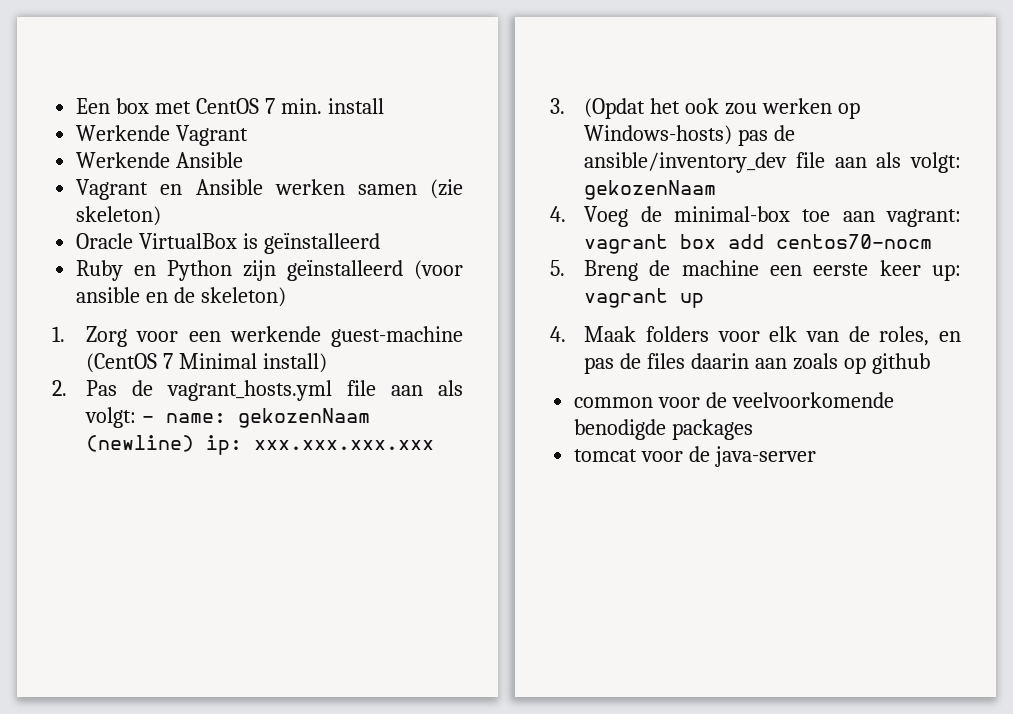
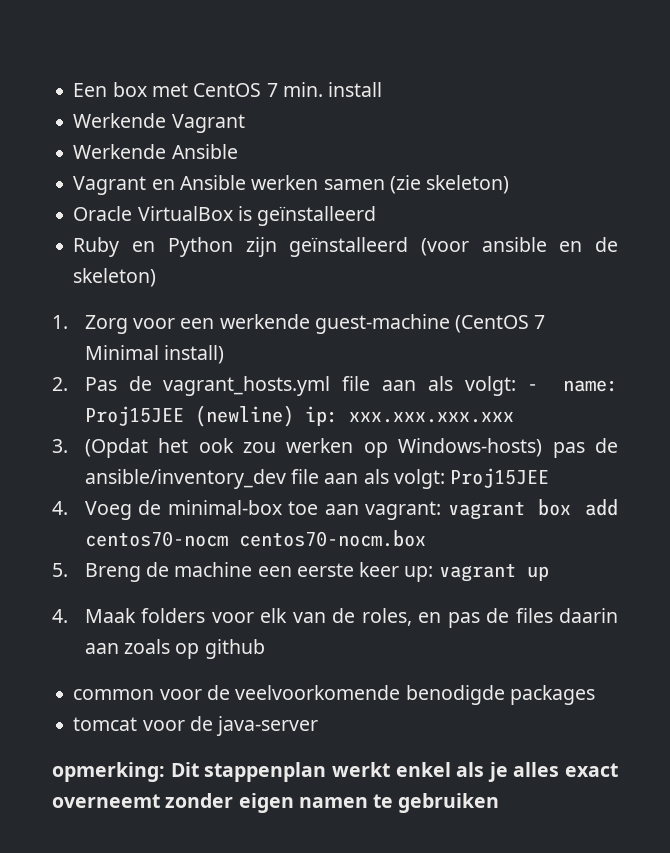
[238,408,371,428] gekozenNaam -> [84,406,184,426] Proj15JEE
[584,180,717,200] gekozenNaam -> [450,468,550,488] Proj15JEE
(933, 241) none -> [238,530,426,547] centos70-nocm.box
(817, 456) none -> [52,762,618,782] [52,793,500,813] // opmerking: Dit stappenplan werkt enkel als je alles exact overneemt zonder eigen namen te gebruiken

